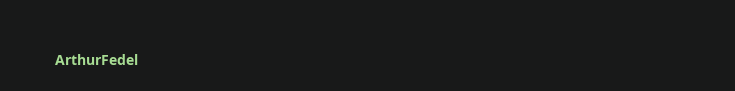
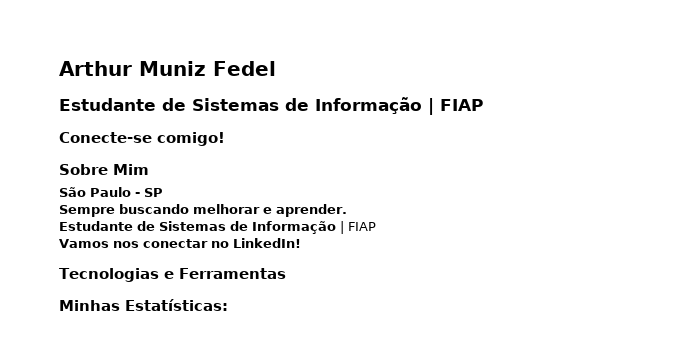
[55,54,138,65] ArthurFedel -> [59,61,276,76] [59,97,483,115] [59,132,225,146] [59,164,149,175] [59,187,163,197] [59,204,347,217] [59,221,376,234] [59,238,301,248] [59,268,286,282] [59,299,228,311] Arthur Muniz Fedel // Estudante de Sistemas de Informação | FIAP // Conecte-se comigo! // Sobre Mim // São Paulo - SP // Sempre buscando melhorar e aprender. // Estudante de Sistemas de Informação | FIAP // Vamos nos conectar no LinkedIn! // Tecnologias e Ferramentas // Minhas Estatísticas:

